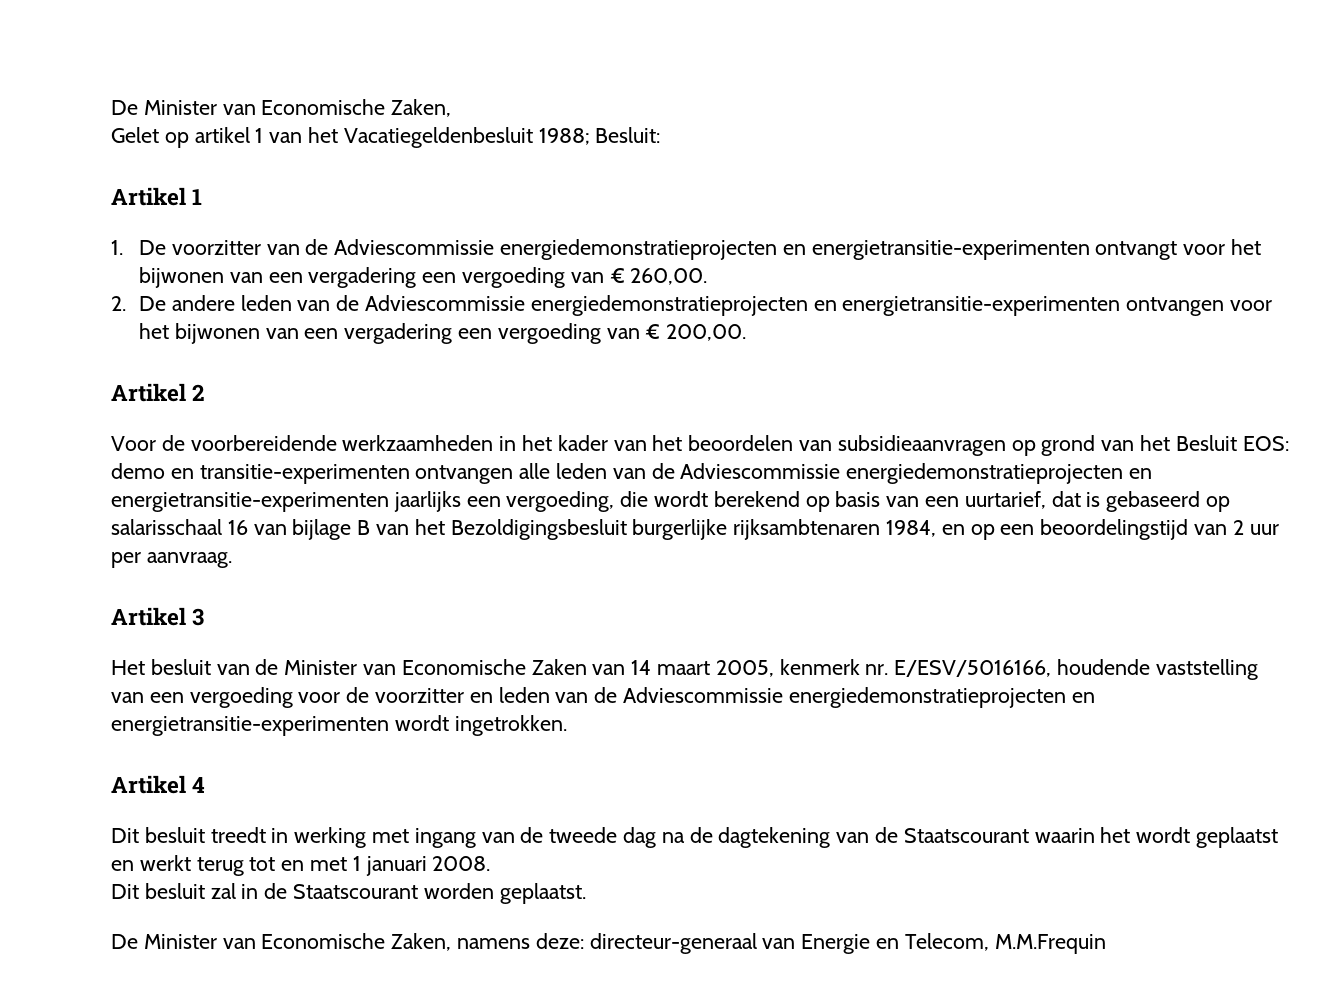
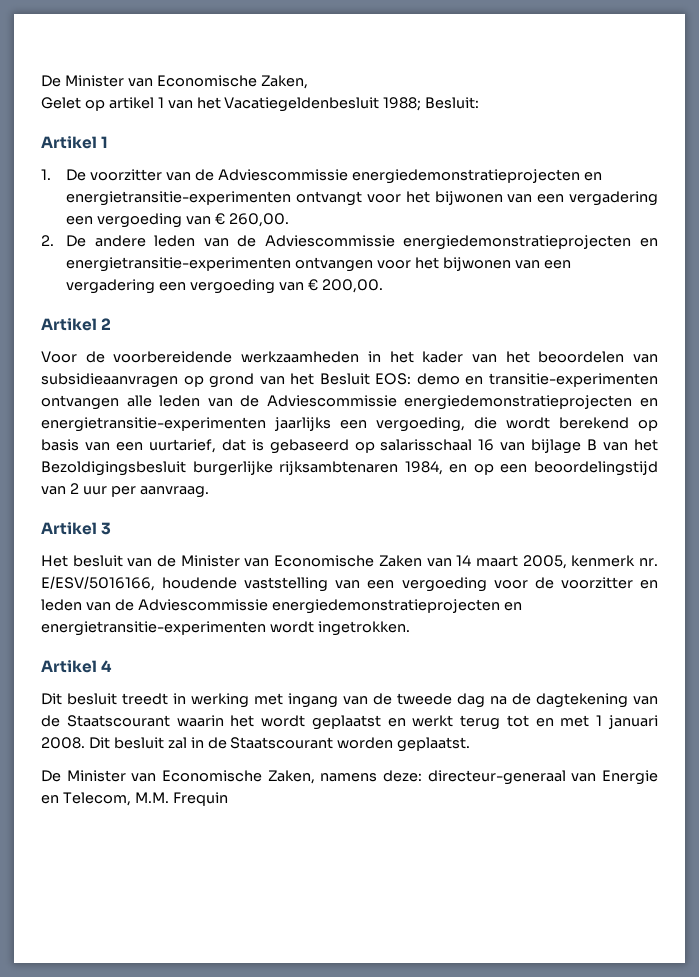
(491, 863) // -> (85, 743) none
[994,934,1106,954] M.M.Frequin -> [134,792,228,806] M.M. Frequin

